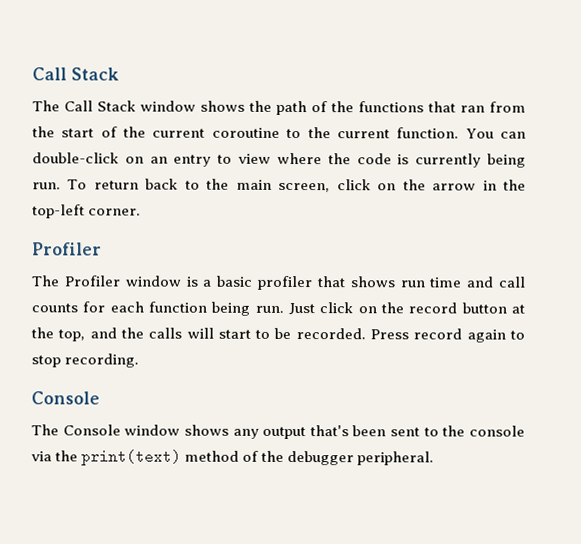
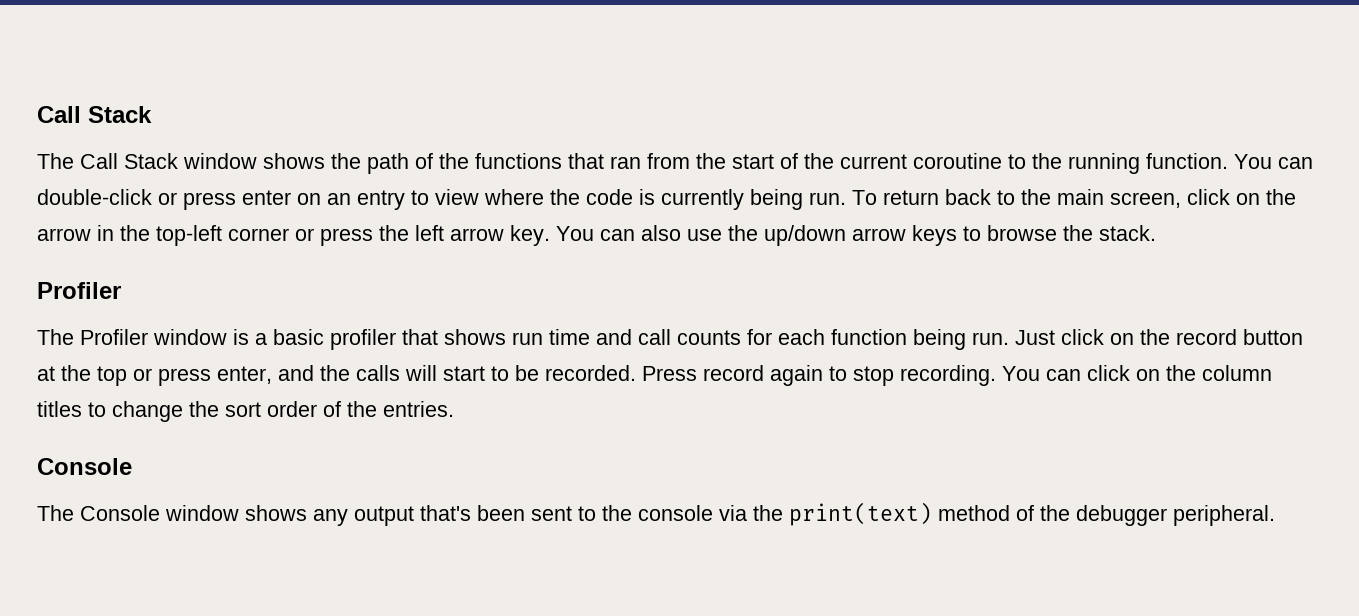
[336,129,390,139] current -> [1068,153,1140,174] running
(119, 158) none -> [158,190,291,210] or press enter
[88,208,142,216] corner. -> [228,225,1156,246] corner or press the left arrow key. You can also use the up/down arrow keys to browse the stack.
[58,329,86,342] top, -> [97,366,272,386] top or press enter,
(140, 360) none -> [1002,365,1272,381] [37,401,454,422] You can click on the column titles to change the sort order of the entries.

